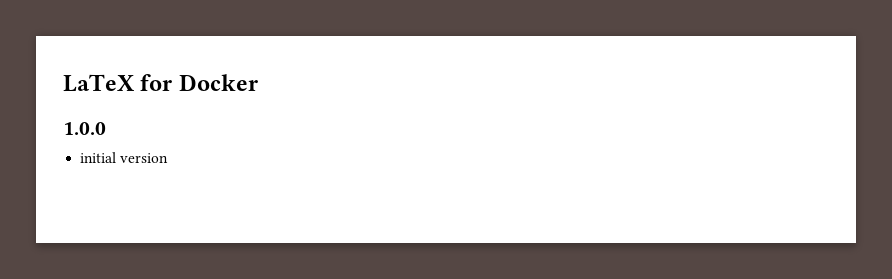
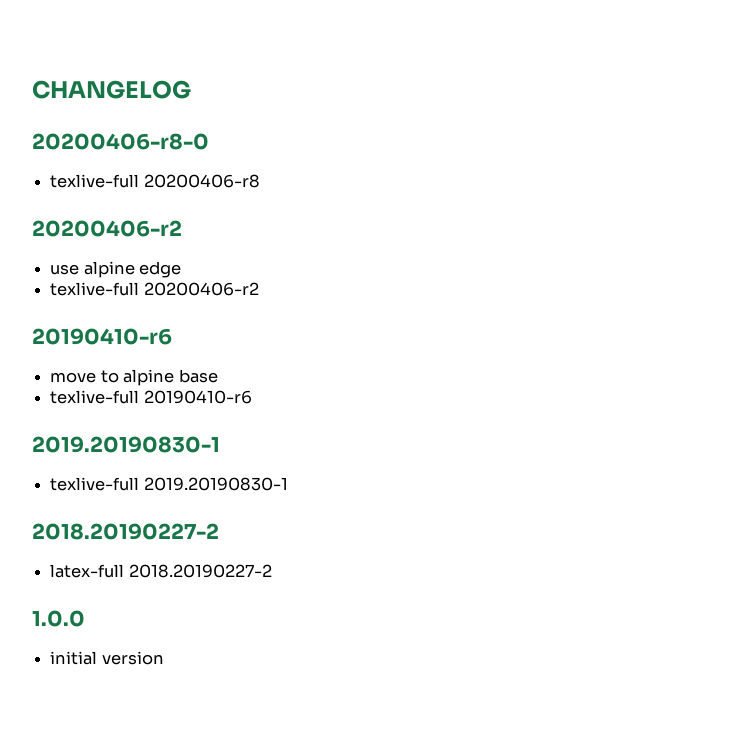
[63,74,258,92] LaTeX for Docker -> [32,80,191,99] [32,133,209,150] [50,174,260,188] [32,220,182,237] [50,261,182,278] [50,282,259,296] [32,328,172,345] [50,369,218,386] [50,390,252,404] [32,436,220,453] [50,477,288,491] [32,523,219,540] [50,564,272,578] CHANGELOG // 20200406-r8-0 // texlive-full 20200406-r8 // 20200406-r2 // use alpine edge // texlive-full 20200406-r2 // 20190410-r6 // move to alpine base // texlive-full 20190410-r6 // 2019.20190830-1 // texlive-full 2019.20190830-1 // 2018.20190227-2 // latex-full 2018.20190227-2

